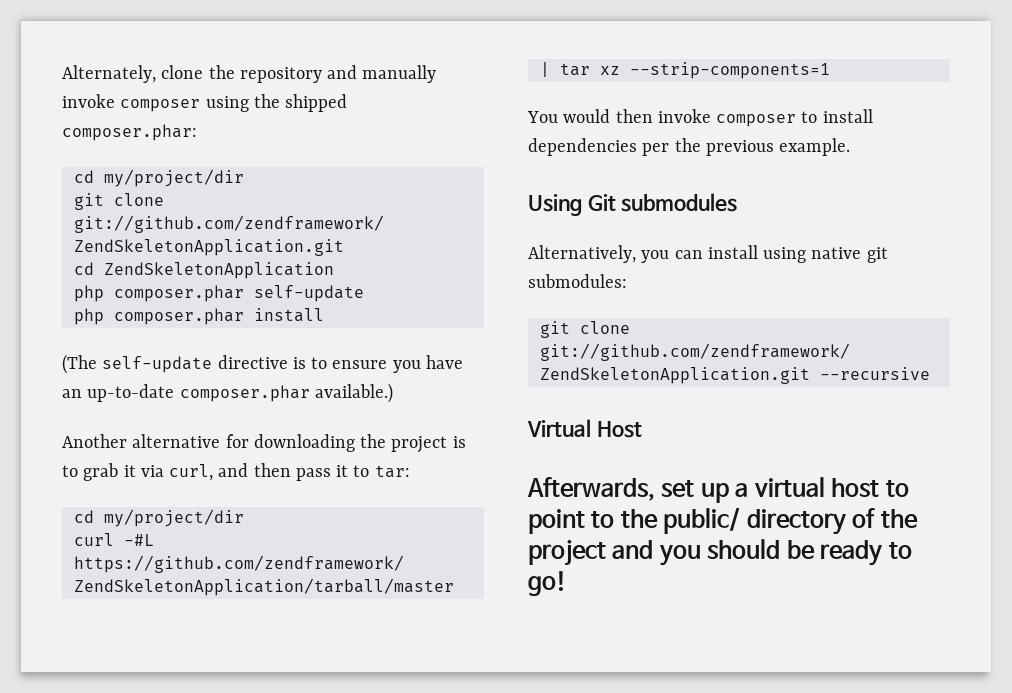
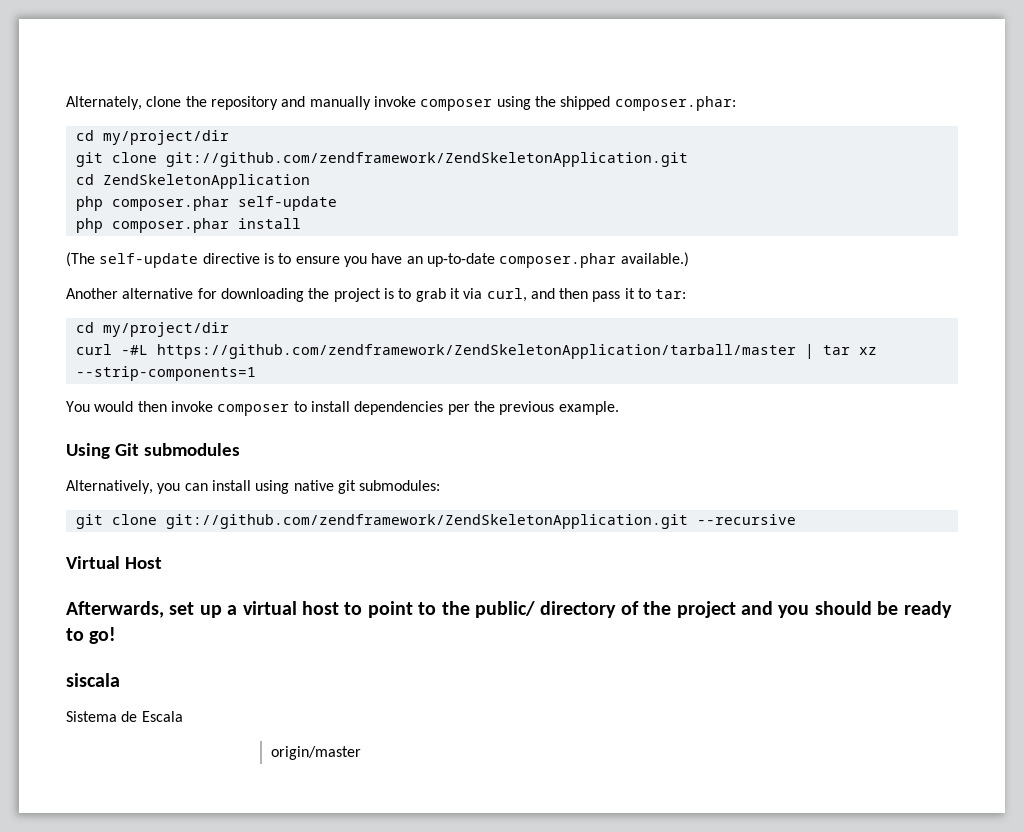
(567, 583) none -> [66,673,120,687] [66,711,183,722] [271,746,362,760] // siscala // Sistema de Escala // origin/master

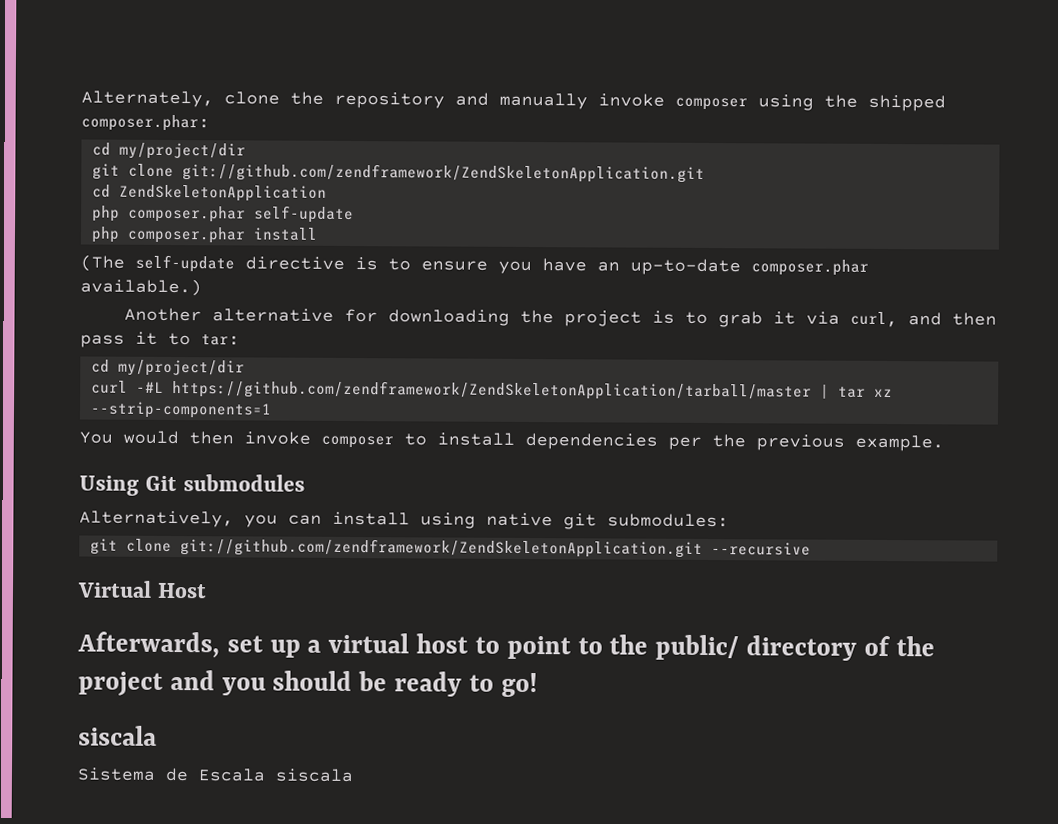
[271,746,362,760] // origin/master -> [275,768,354,783] siscala

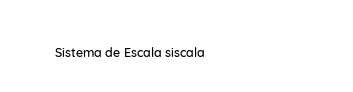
[81,90,946,112] [81,114,210,132] [91,142,246,160] [91,163,705,183] [91,184,327,202] [91,205,354,224] [90,226,318,244] [80,254,869,276] [80,278,202,297] [124,307,998,328] [80,331,240,348] [90,359,245,377] [90,380,893,401] [89,401,272,419] [79,430,944,452] [79,474,305,496] [79,510,729,530] [89,538,811,558] [77,580,207,599] [77,631,935,661] [78,669,538,698] [78,725,157,746] Alternately, clone the repository and manually invoke composer using the shipped composer.phar: // cd my/project/dir // git clone git://github.com/zendframework/ZendSkeletonApplication.git // cd ZendSkeletonApplication // php composer.phar self-update // php composer.phar install // (The self-update directive is to ensure you have an up-to-date composer.phar available.) // Another alternative for downloading the project is to grab it via curl, and then pass it to tar: // cd my/project/dir // curl -#L https://github.com/zendframework/ZendSkeletonApplication/tarball/master | tar xz --strip-components=1 // You would then invoke composer to install dependencies per the previous example. // Using Git submodules // Alternatively, you can install using native git submodules: // git clone git://github.com/zendframework/ZendSkeletonApplication.git --recursive // Virtual Host // Afterwards, set up a virtual host to point to the public/ directory of the project and you should be ready to go! // siscala // -> (55, 52) none

